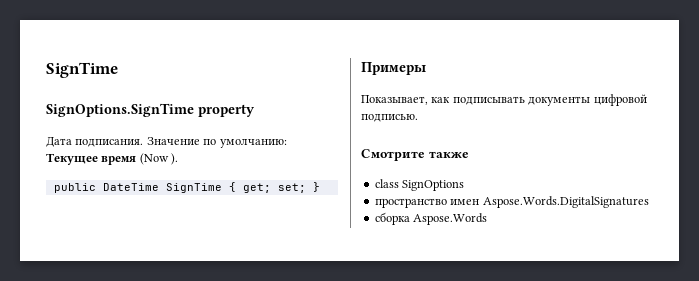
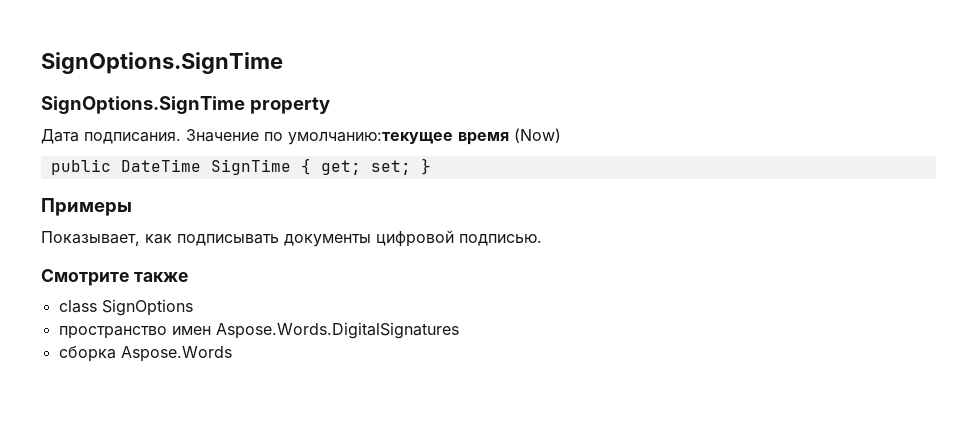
[46,62,118,78] SignTime -> [41,52,283,74] SignOptions.SignTime
[219,139,287,148] [46,153,179,165] умолчанию: Текущее время (Now ). -> [288,128,561,145] умолчанию:текущее время (Now)

